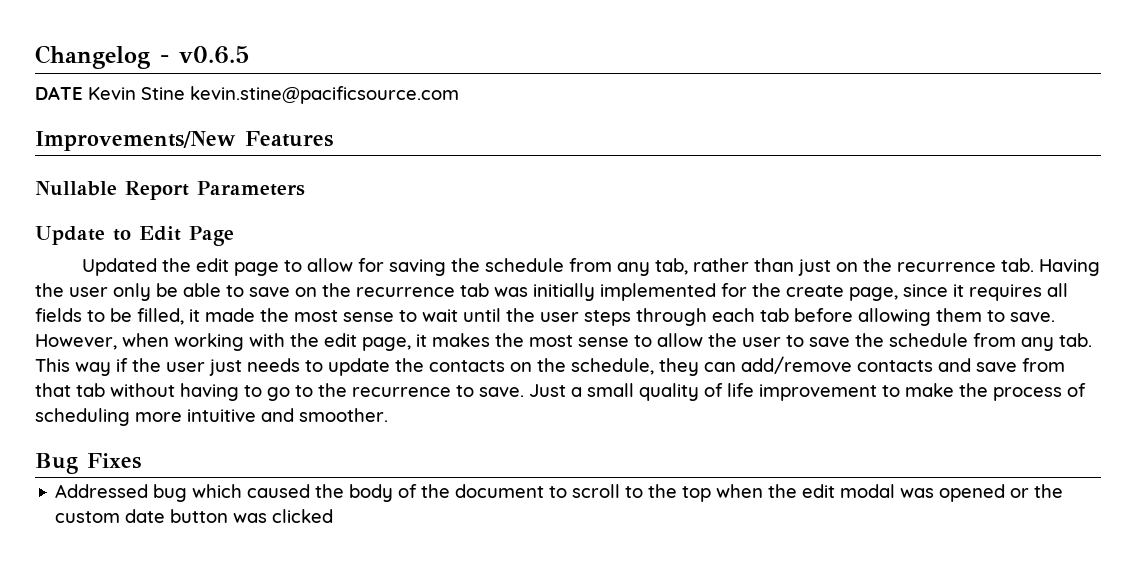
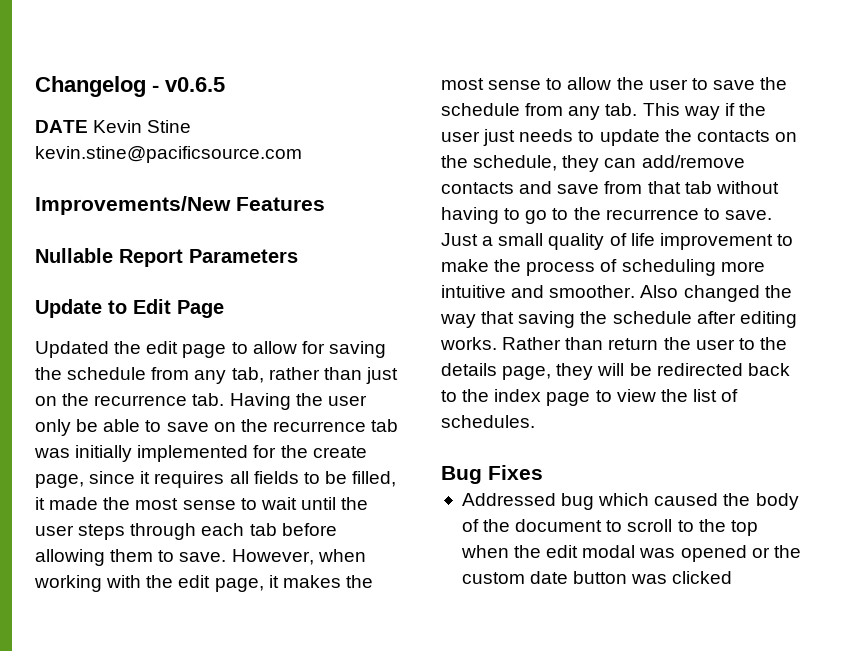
(388, 415) none -> [640,285,792,302] [440,311,797,328] [440,337,787,350] [441,363,790,380] [441,389,739,406] [441,415,535,428] Also changed the way that saving the schedule after editing works. Rather than return the user to the details page, they will be redirected back to the index page to view the list of schedules.

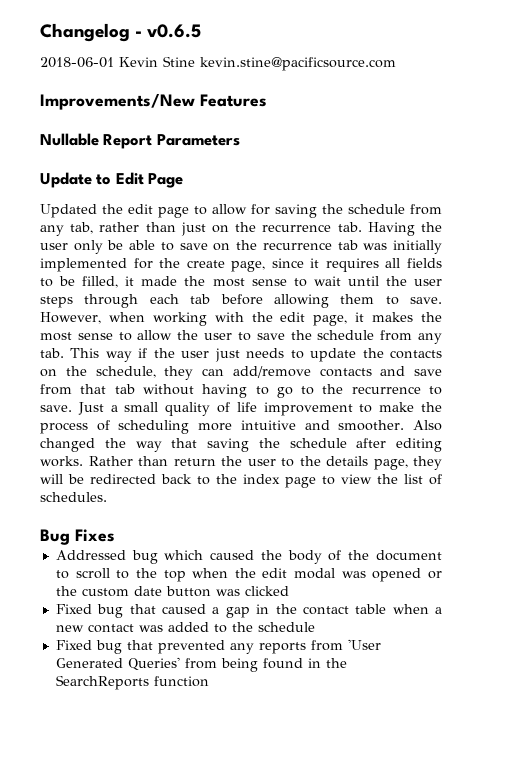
[35,120,88,133] DATE -> [40,57,114,68] 2018-06-01
(733, 577) none -> [55,604,443,618] [55,622,315,633] [55,639,381,654] [55,657,347,672] [55,675,209,690] // Fixed bug that caused a gap in the contact table when a new contact was added to the schedule // Fixed bug that prevented any reports from 'User Generated Queries' from being found in the SearchReports function

